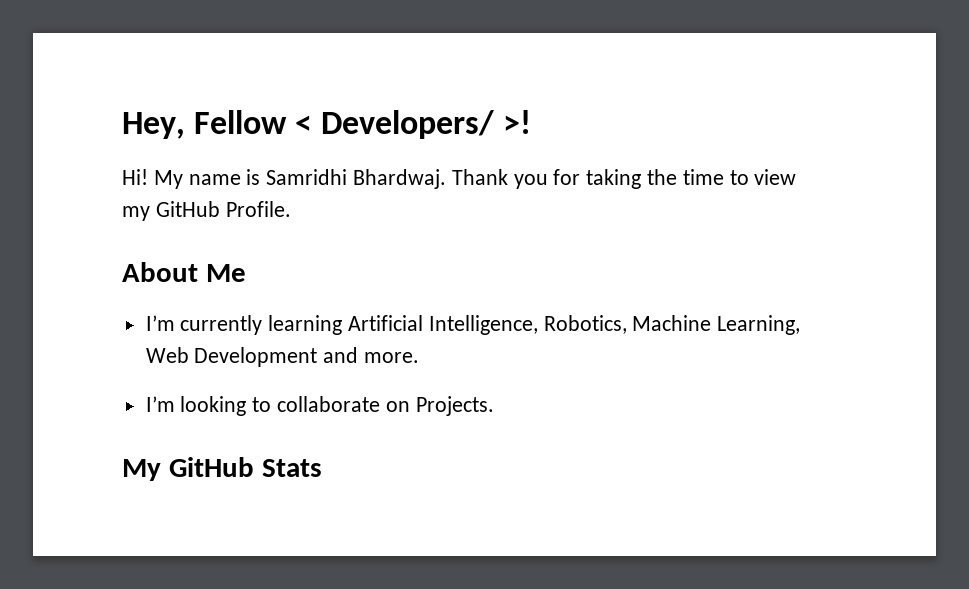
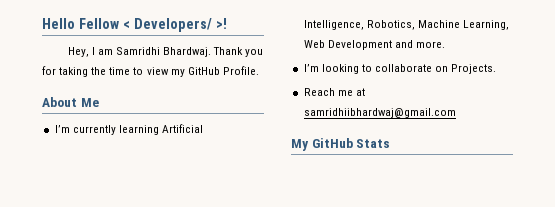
[122,112,185,139] Hey, -> [42,18,75,29] Hello
[122,169,261,189] Hi! My name is -> [67,47,113,57] Hey, I am
(494, 406) none -> [303,88,365,96] [303,108,456,118] // Reach me at samridhiibhardwaj@gmail.com

